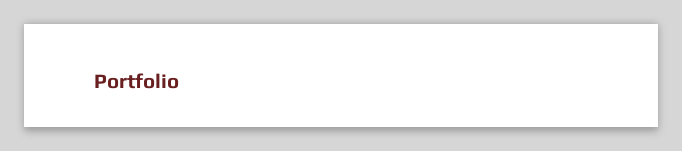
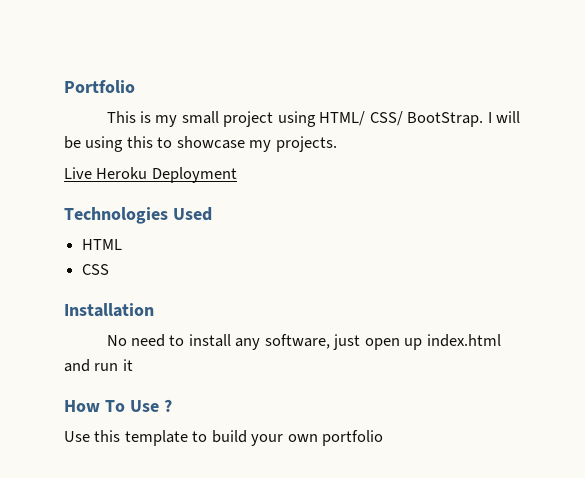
(179, 81) none -> [106,111,521,127] [64,136,337,152] [64,167,237,183] [64,207,212,224] [82,239,123,250] [82,264,110,275] [64,303,154,317] [106,334,501,350] [64,359,133,372] [64,399,172,412] [64,430,384,446] // This is my small project using HTML/ CSS/ BootStrap. I will be using this to showcase my projects. // Live Heroku Deployment // Technologies Used // HTML // CSS // Installation // No need to install any software, just open up index.html and run it // How To Use ? // Use this template to build your own portfolio

